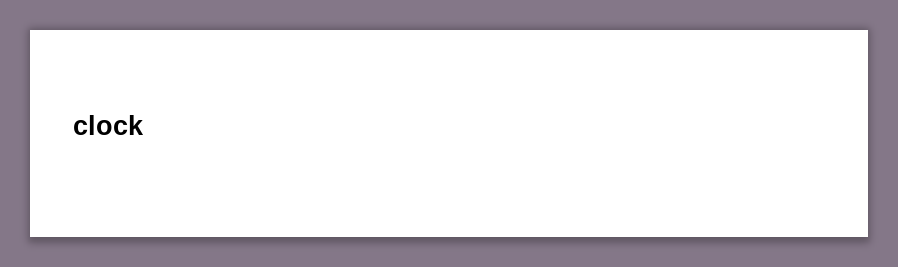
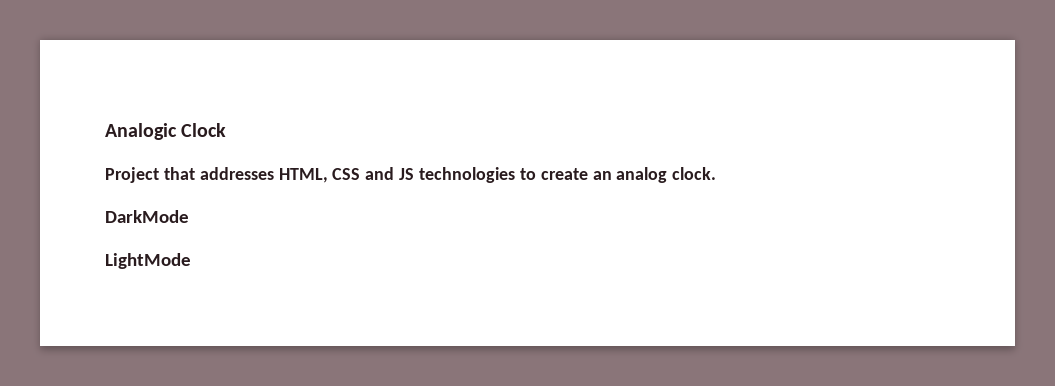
[73,115,144,135] clock -> [105,123,227,140] [105,167,717,183] [105,210,189,223] [105,253,191,269] Analogic Clock // Project that addresses HTML, CSS and JS technologies to create an analog clock. // DarkMode // LightMode

